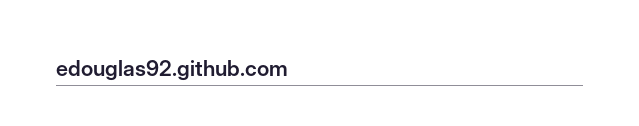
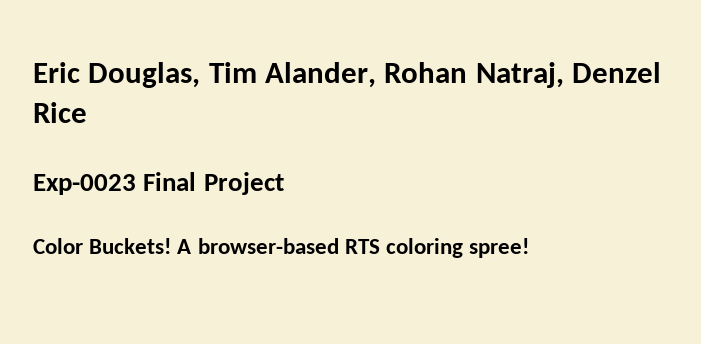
[56,60,288,81] edouglas92.github.com -> [33,62,662,88] [33,102,87,123] [33,172,284,195] [33,238,530,258] Eric Douglas, Tim Alander, Rohan Natraj, Denzel Rice // Exp-0023 Final Project // Color Buckets! A browser-based RTS coloring spree!

